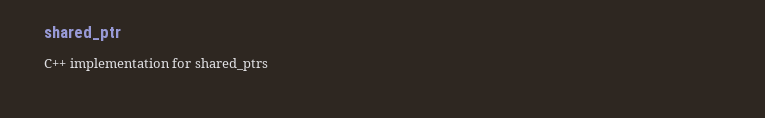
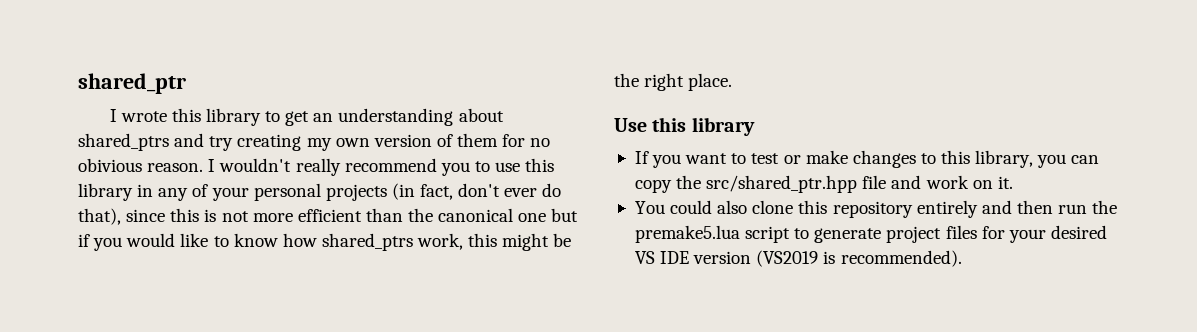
[44,58,268,71] C++ implementation for shared_ptrs -> [109,108,504,126] [78,133,551,151] [78,158,555,176] [78,183,562,201] [78,208,579,225] [78,233,572,251] [614,73,733,91] [614,117,755,136] [634,150,1100,168] [634,175,1013,193] [634,200,1118,218] [634,225,1107,243] [634,250,962,267] I wrote this library to get an understanding about shared_ptrs and try creating my own version of them for no obivious reason. I wouldn't really recommend you to use this library in any of your personal projects (in fact, don't ever do that), since this is not more efficient than the canonical one but if you would like to know how shared_ptrs work, this might be the right place. // Use this library // If you want to test or make changes to this library, you can copy the src/shared_ptr.hpp file and work on it. // You could also clone this repository entirely and then run the premake5.lua script to generate project files for your desired VS IDE version (VS2019 is recommended).

